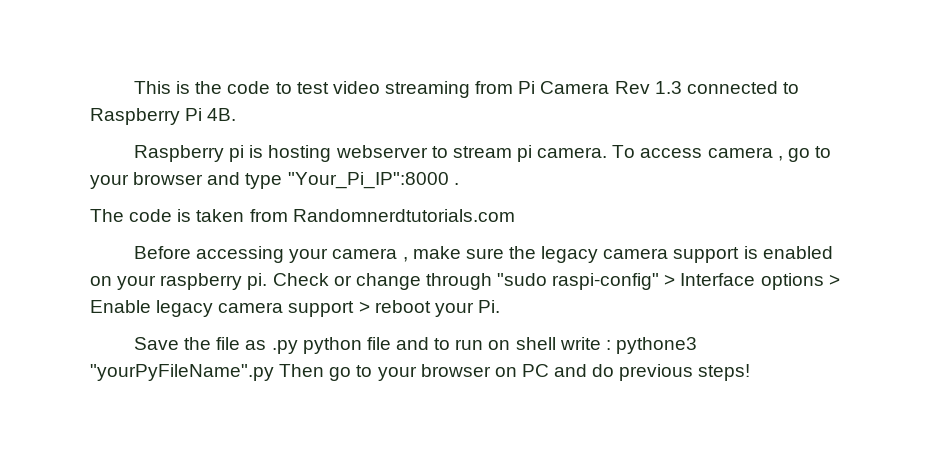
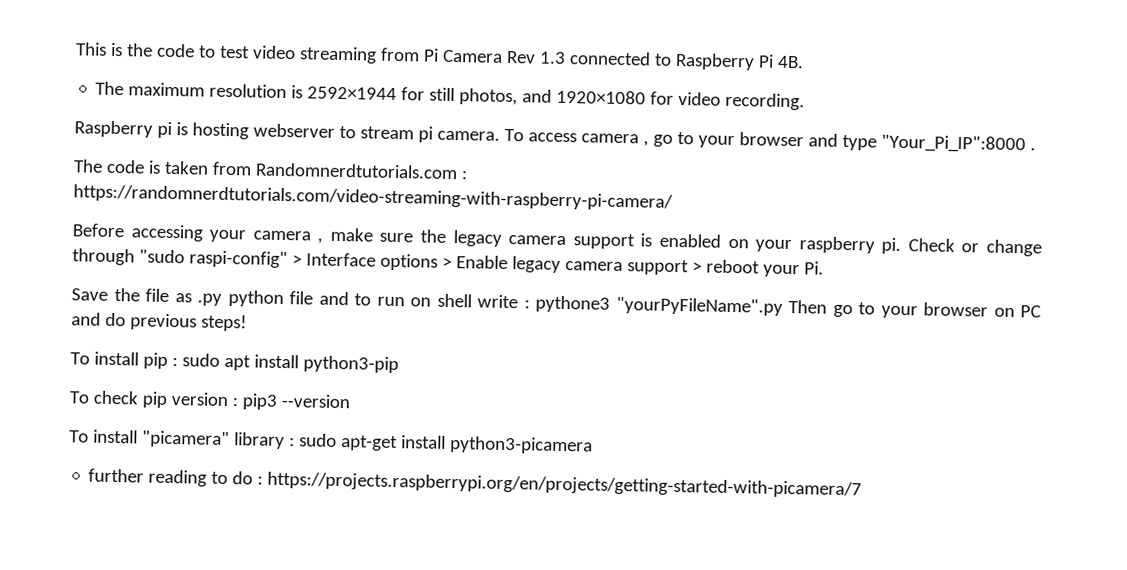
(237, 114) none -> [95,81,806,111] // The maximum resolution is 2592×1944 for still photos, and 1920×1080 for video recording.
(515, 215) none -> [460,170,468,180] [73,184,673,211] : https://randomnerdtutorials.com/video-streaming-with-raspberry-pi-camera/
(751, 372) none -> [70,351,399,374] [69,390,351,410] [69,429,593,455] [88,468,863,499] // To install pip : sudo apt install python3-pip // To check pip version : pip3 --version // To install "picamera" library : sudo apt-get install python3-picamera // further reading to do : https://projects.raspberrypi.org/en/projects/getting-started-with-picamera/7

